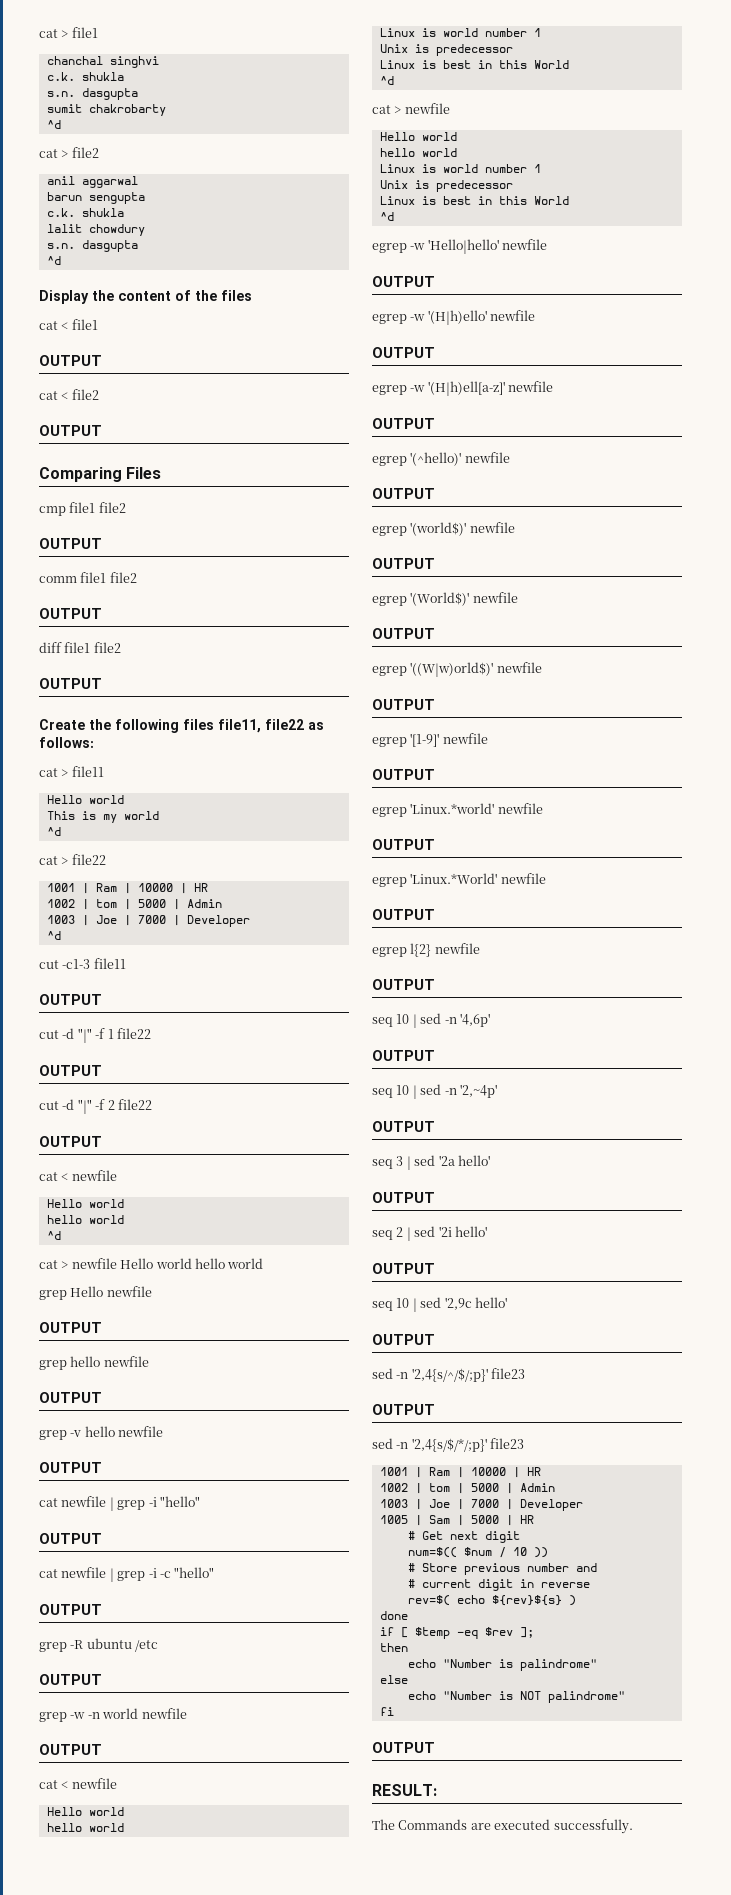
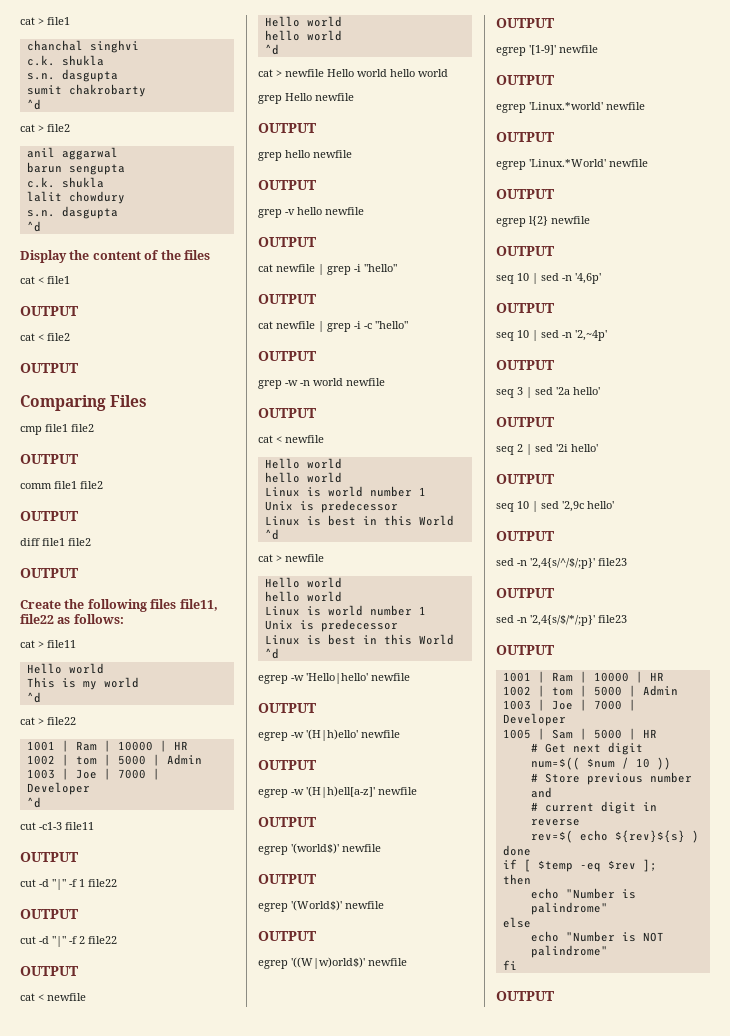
[39,1638,159,1652] [39,1674,102,1685] // grep -R ubuntu /etc // OUTPUT -> (316, 356) none
[372,452,510,466] [372,488,435,499] // egrep '(^hello)' newfile // OUTPUT -> (316, 822) none
(525, 1443) none -> [496,645,554,655] // OUTPUT
[372,1784,437,1796] [372,1819,633,1834] // RESULT: // The Commands are executed successfully. -> (554, 996) none

